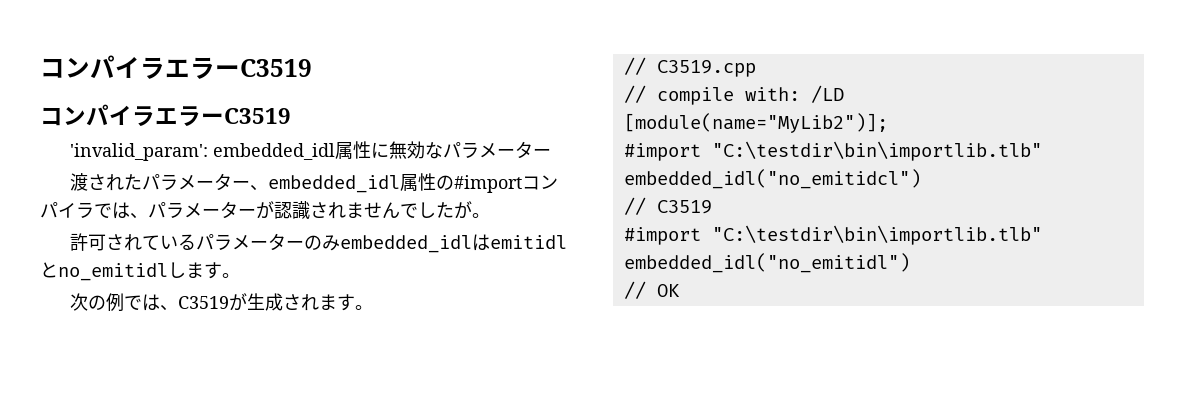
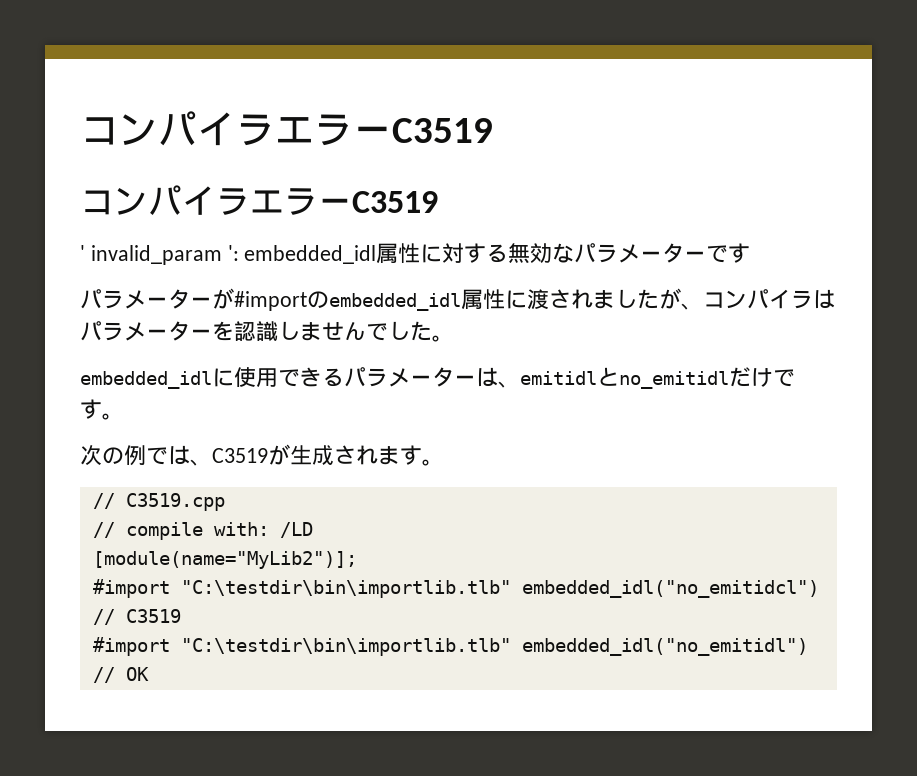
[69,141,389,161] 'invalid_param': embedded_idl属性に -> [80,243,509,265] ' invalid_param ': embedded_idl属性に対する
[69,173,558,193] [40,201,346,220] // 渡されたパラメーター、embedded_idl属性の#importコンパイラでは、パラメーターが認識され -> [706,243,751,263] [80,288,835,311] [80,321,300,341] です // パラメーターが#importのembedded_idl属性に渡されましたが、コンパイラはパラメーターを認識し
[454,201,490,219] [69,233,178,251] が。 // 許可されてい -> [432,335,454,342] [80,367,322,389] 。 // embedded_idlに使用でき
[303,234,490,253] のみembedded_idlは -> [476,367,520,388] は、
[168,262,204,278] しま -> [729,367,795,387] だけで

